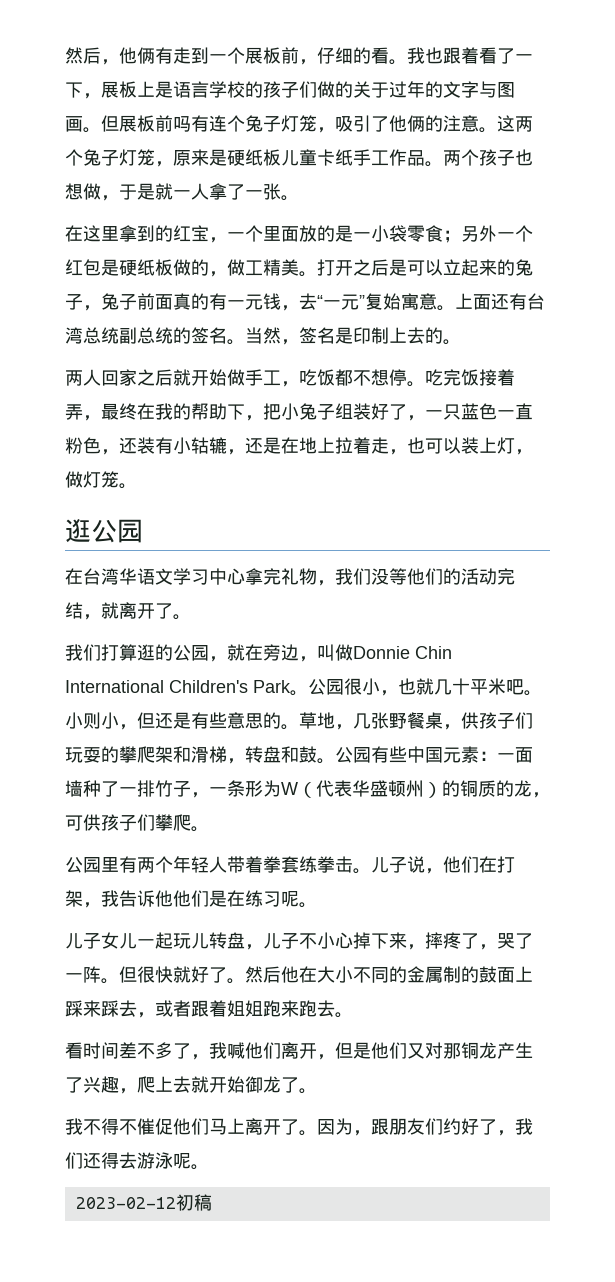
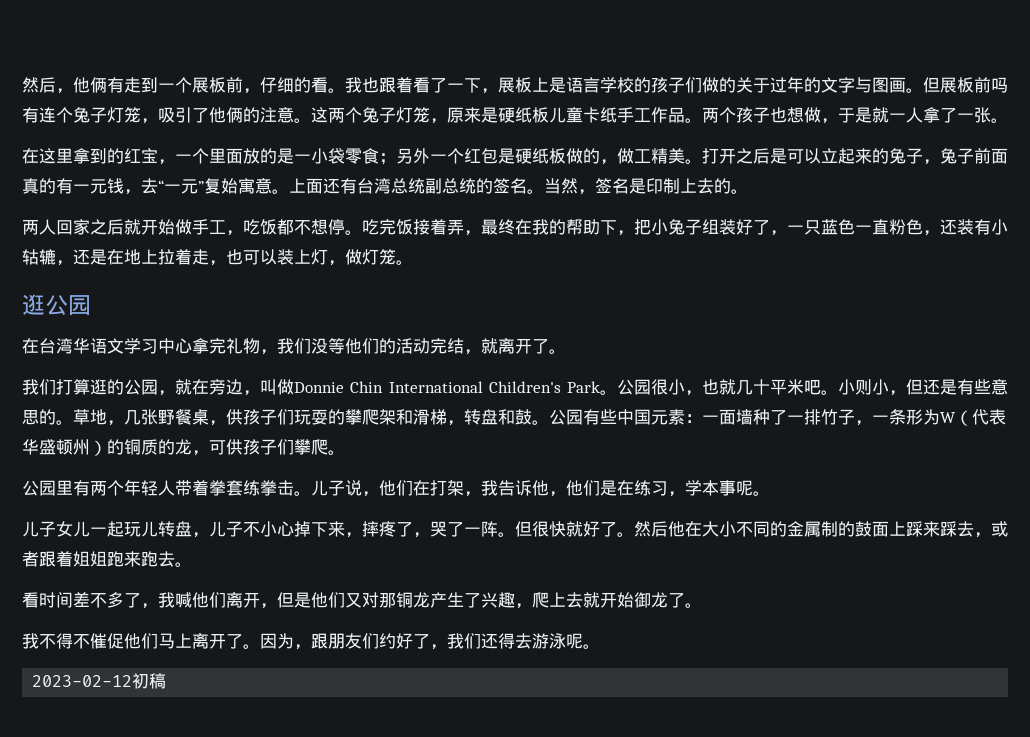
(173, 898) none -> [549,491,566,497] ，
(281, 899) none -> [668,480,736,497] ，学本事

